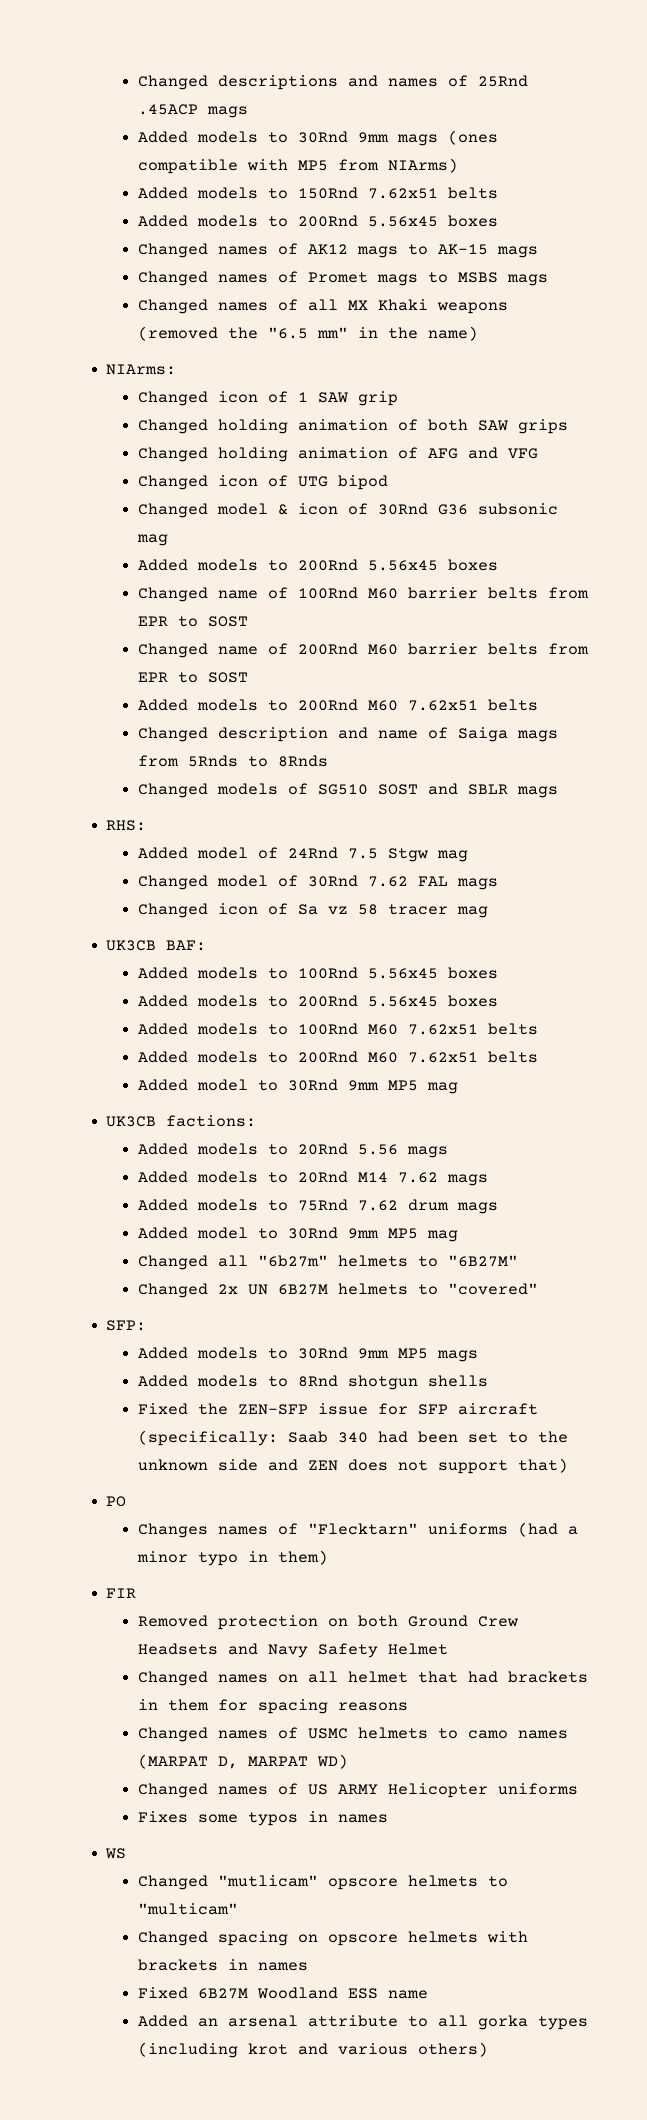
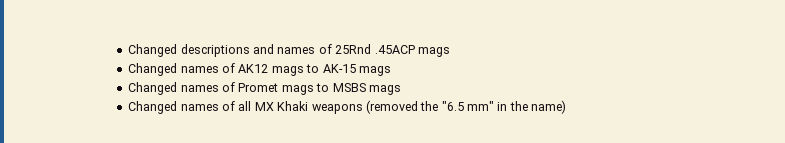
[137,130,498,146] [137,158,458,174] [137,187,498,199] [137,215,498,227] // Added models to 30Rnd 9mm mags (ones compatible with MP5 from NIArms) // Added models to 150Rnd 7.62x51 belts // Added models to 200Rnd 5.56x45 boxes -> (450, 52) none
[106,364,177,375] [137,391,398,406] [137,419,568,434] [137,447,538,462] [137,475,388,490] [137,503,558,518] [136,534,168,546] [137,559,498,571] [137,587,589,602] [137,616,248,627] [137,643,589,658] [137,672,248,683] [137,699,538,711] [137,727,558,742] [137,755,328,767] [137,783,558,798] [106,820,147,831] [137,847,468,862] [137,875,498,890] [137,903,488,918] [106,940,207,951] [137,967,498,979] [137,995,498,1007] [137,1023,538,1035] [137,1051,538,1063] [137,1079,458,1094] [106,1115,257,1127] [137,1143,448,1158] [137,1171,488,1186] [137,1199,498,1214] [137,1227,458,1242] [137,1255,518,1270] [137,1283,538,1298] [106,1320,147,1331] [137,1347,478,1362] [137,1375,488,1390] [137,1403,538,1415] [137,1430,568,1446] [137,1458,568,1474] [106,1496,127,1507] [137,1522,578,1538] [136,1550,328,1566] [106,1588,137,1598] [137,1615,518,1630] [137,1643,448,1658] [137,1671,588,1686] [137,1699,408,1714] [137,1727,568,1742] [137,1754,348,1769] [137,1783,578,1798] [137,1811,388,1826] [105,1848,127,1859] [137,1875,508,1890] [137,1903,238,1915] [137,1931,528,1946] [137,1959,308,1971] [137,1987,428,1999] [137,2015,588,2030] [137,2042,488,2058] // NIArms: // Changed icon of 1 SAW grip // Changed holding animation of both SAW grips // Changed holding animation of AFG and VFG // Changed icon of UTG bipod // Changed model & icon of 30Rnd G36 subsonic mag // Added models to 200Rnd 5.56x45 boxes // Changed name of 100Rnd M60 barrier belts from EPR to SOST // Changed name of 200Rnd M60 barrier belts from EPR to SOST // Added models to 200Rnd M60 7.62x51 belts // Changed description and name of Saiga mags from 5Rnds to 8Rnds // Changed models of SG510 SOST and SBLR mags // RHS: // Added model of 24Rnd 7.5 Stgw mag // Changed model of 30Rnd 7.62 FAL mags // Changed icon of Sa vz 58 tracer mag // UK3CB BAF: // Added models to 100Rnd 5.56x45 boxes // Added models to 200Rnd 5.56x45 boxes // Added models to 100Rnd M60 7.62x51 belts // Added models to 200Rnd M60 7.62x51 belts // Added model to 30Rnd 9mm MP5 mag // UK3CB factions: // Added models to 20Rnd 5.56 mags // Added models to 20Rnd M14 7.62 mags // Added models to 75Rnd 7.62 drum mags // Added model to 30Rnd 9mm MP5 mag // Changed all "6b27m" helmets to "6B27M" // Changed 2x UN 6B27M helmets to "covered" // SFP: // Added models to 30Rnd 9mm MP5 mags // Added models to 8Rnd shotgun shells // Fixed the ZEN-SFP issue for SFP aircraft (specifically: Saab 340 had been set to the unknown side and ZEN does not support that) // PO // Changes names of "Flecktarn" uniforms (had a minor typo in them) // FIR // Removed protection on both Ground Crew Headsets and Navy Safety Helmet // Changed names on all helmet that had brackets in them for spacing reasons // Changed names of USMC helmets to camo names (MARPAT D, MARPAT WD) // Changed names of US ARMY Helicopter uniforms // Fixes some typos in names // WS // Changed "mutlicam" opscore helmets to "multicam" // Changed spacing on opscore helmets with brackets in names // Fixed 6B27M Woodland ESS name // Added an arsenal attribute to all gorka types (including krot and various others) -> (567, 107) none

